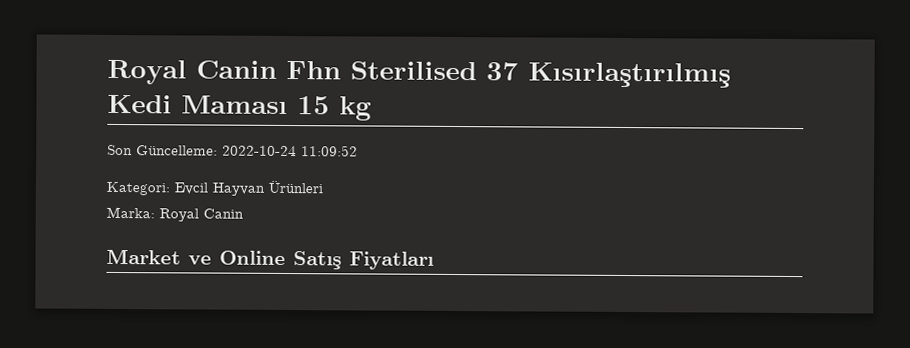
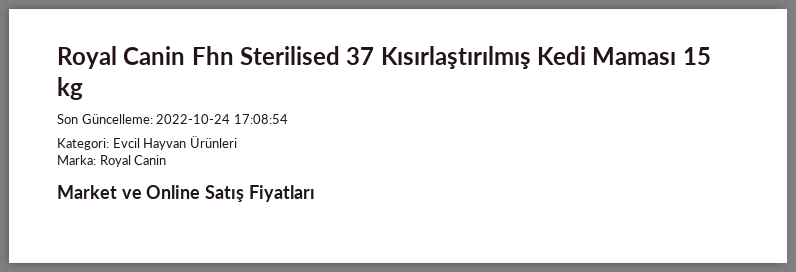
[301,145,358,157] 11:09:52 -> [233,114,288,124] 17:08:54

